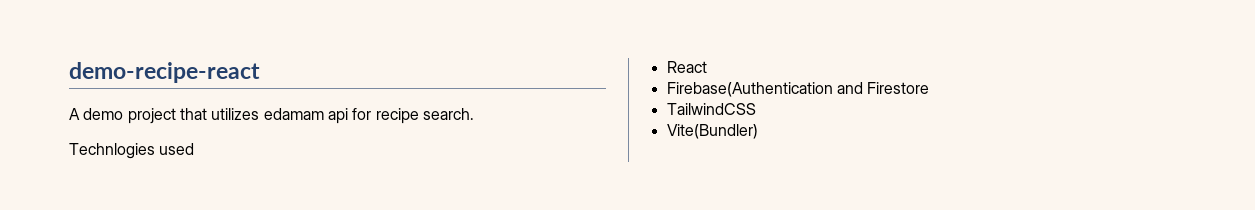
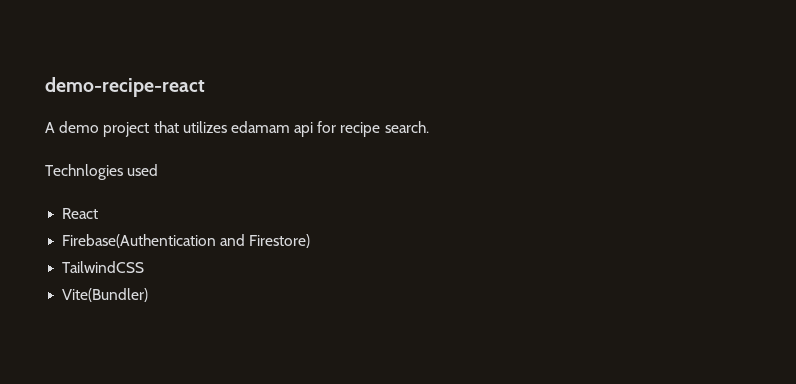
[867,82,930,94] Firestore -> [249,234,311,248] Firestore)

